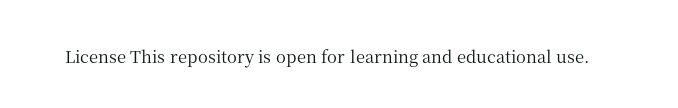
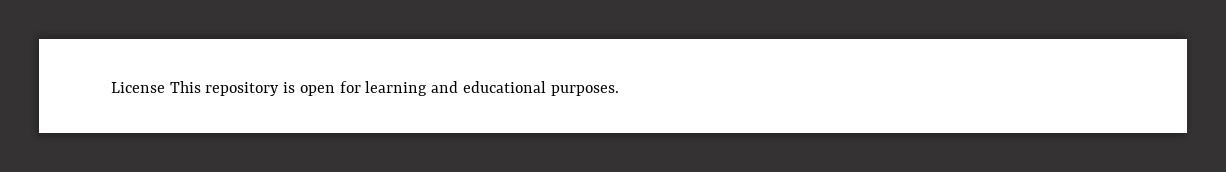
[556,54,590,63] use. -> [550,85,619,96] purposes.

